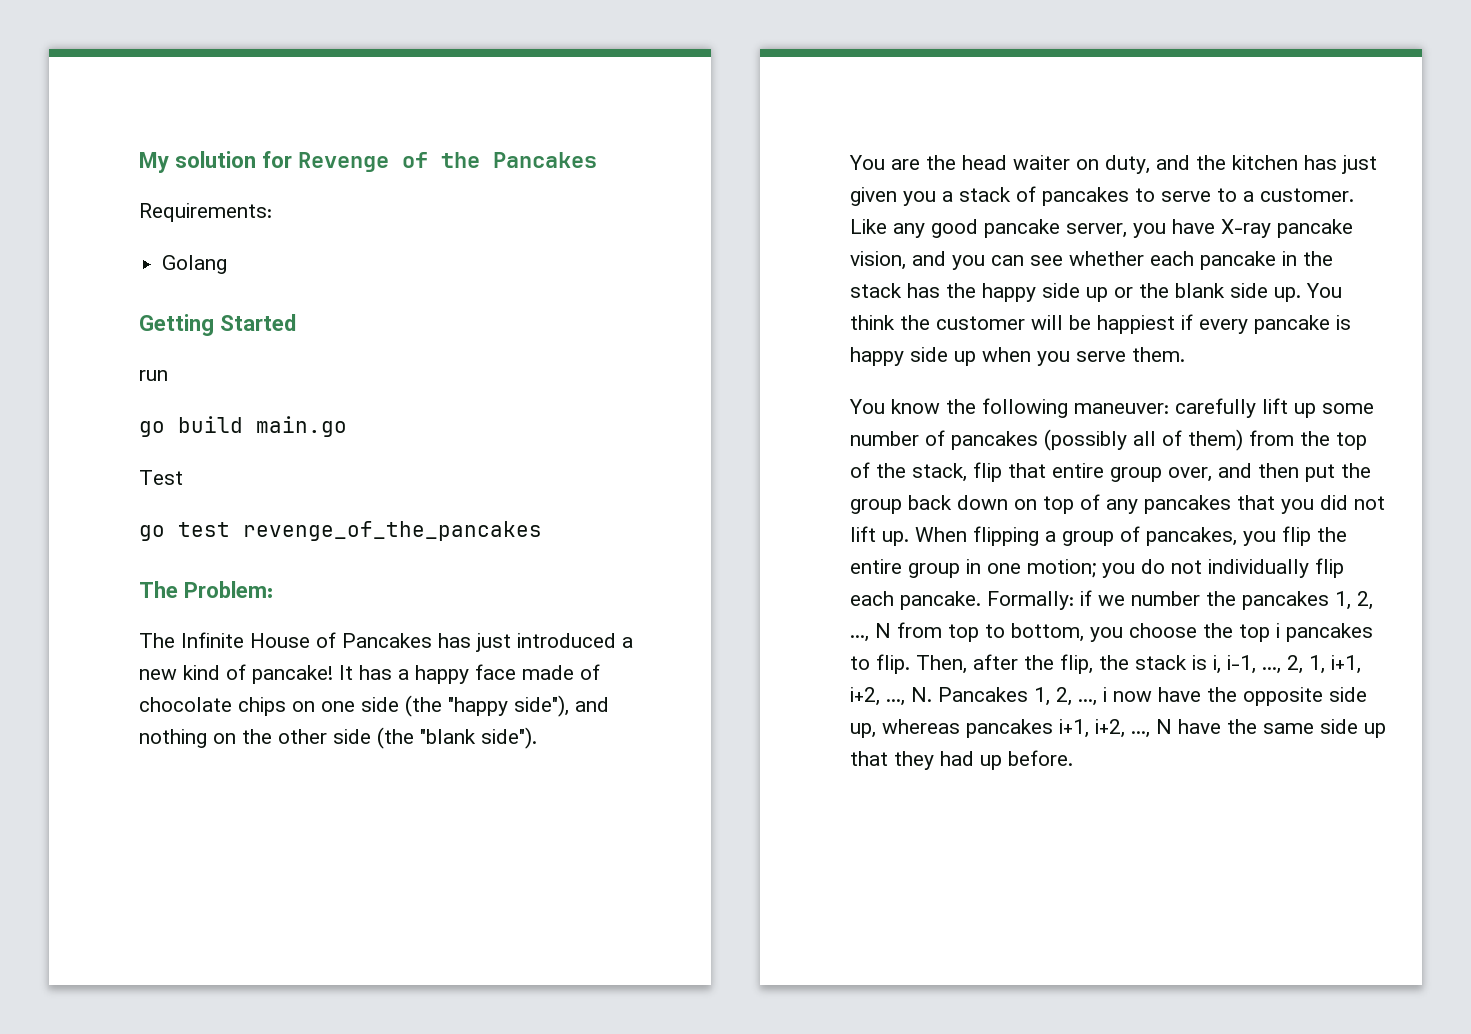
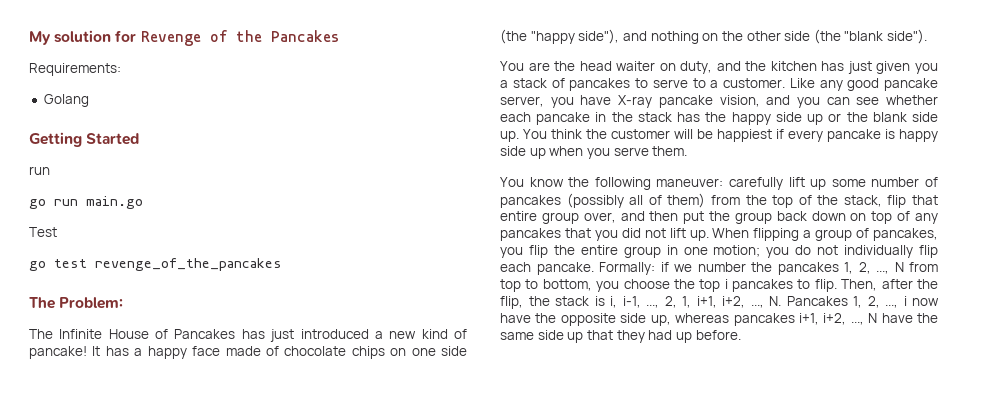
[178,416,243,433] build -> [54,199,78,206] run

